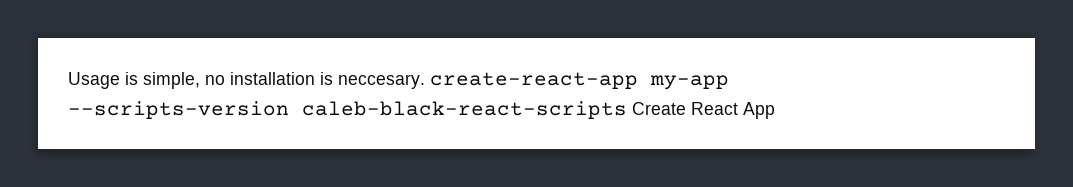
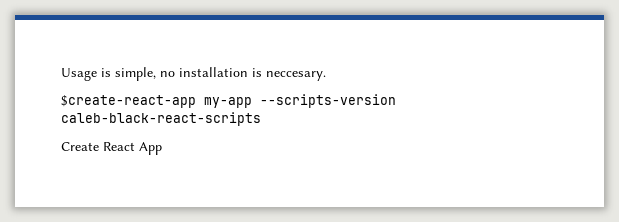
[430,72,638,89] create-react-app -> [61,95,196,108] // $create-react-app
(627, 110) none -> (261, 119) //

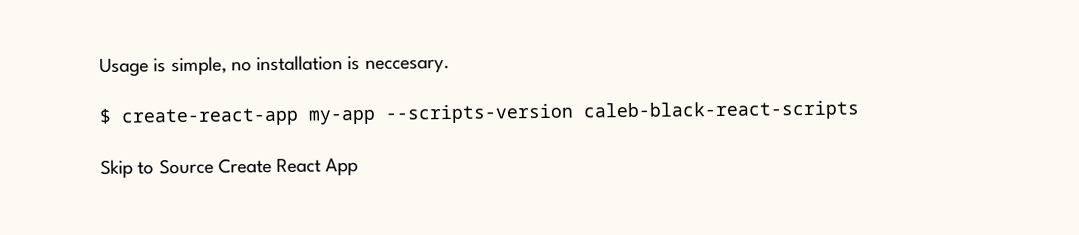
[61,95,196,108] $create-react-app -> [99,107,299,127] $ create-react-app
(261, 119) none -> [100,158,214,179] Skip to Source

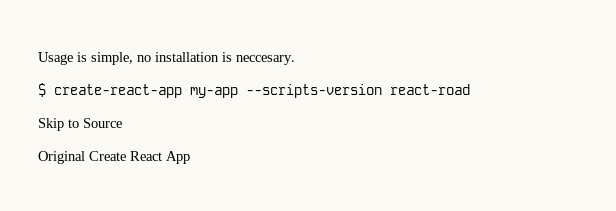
[583,100,860,122] caleb-black-react-scripts -> [390,84,470,95] react-road
(214, 166) none -> [38,151,85,164] // Original

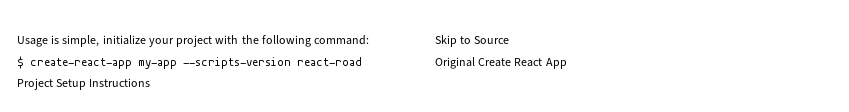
[137,52,295,65] no installation is neccesary. -> [102,35,370,47] initialize your project with the following command:
(470, 89) none -> [17,78,151,90] // Project Setup Instructions

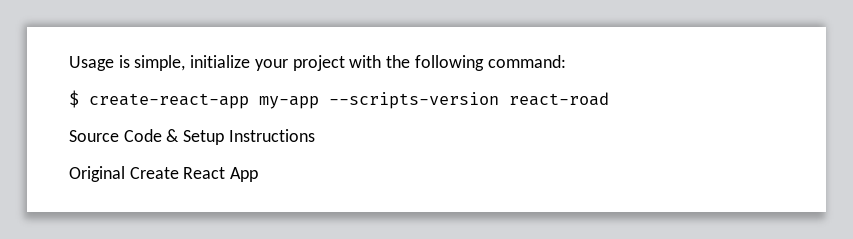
[17,78,53,90] Project -> [69,129,180,142] Source Code &
[435,35,510,47] // Skip to Source -> (315, 135) none

